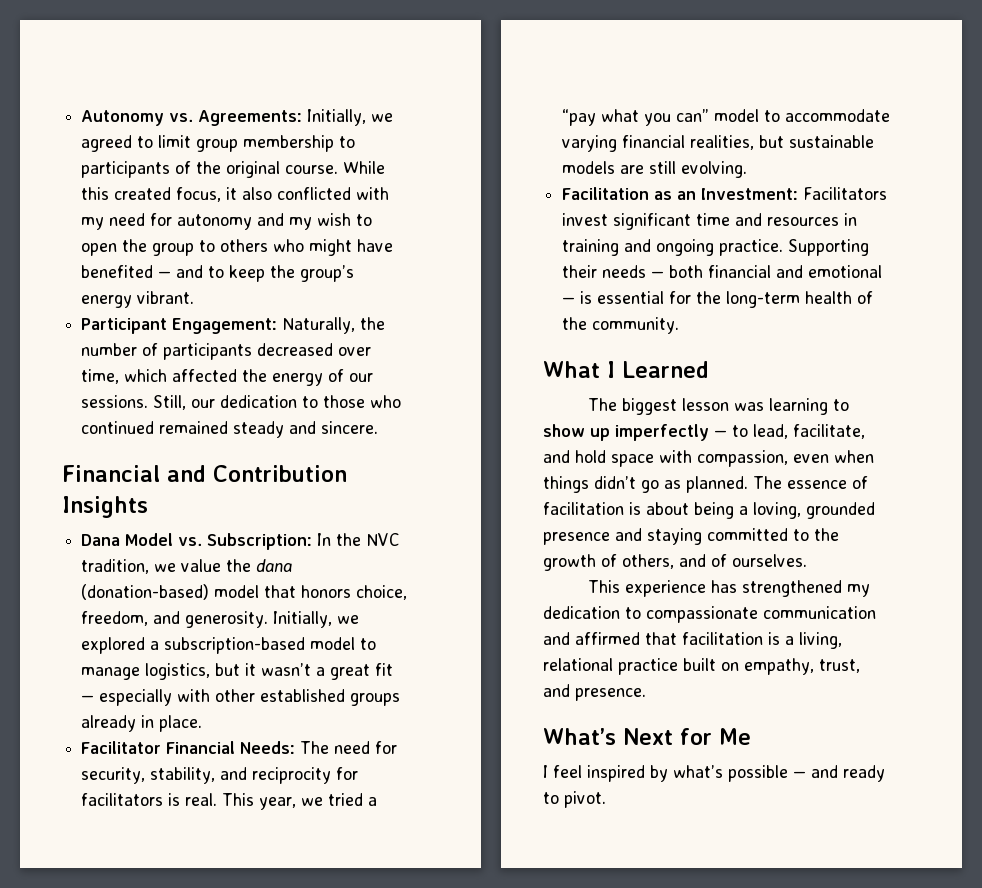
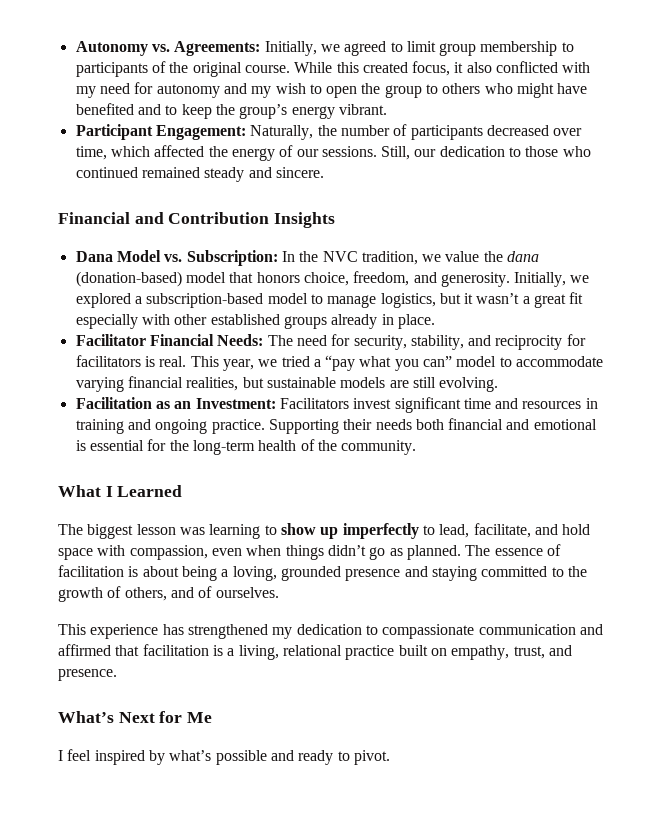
[158,271,172,278] — -> (134, 109) none
[81,695,95,702] — -> (584, 298) none
[651,271,665,278] — -> (412, 424) none
[562,297,576,304] — -> (597, 424) none
[714,430,727,437] — -> (419, 531) none
[793,771,806,778] — -> (267, 757) none

